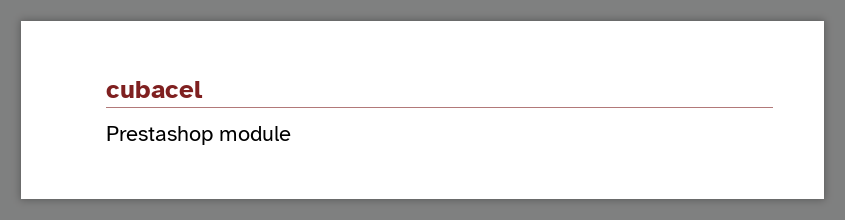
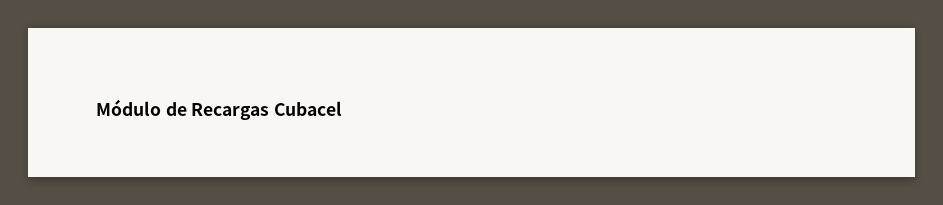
[106,81,203,98] [106,126,291,145] cubacel // Prestashop module -> [96,99,343,120] Módulo de Recargas Cubacel

